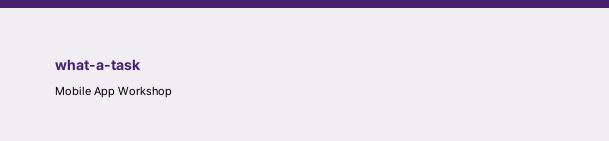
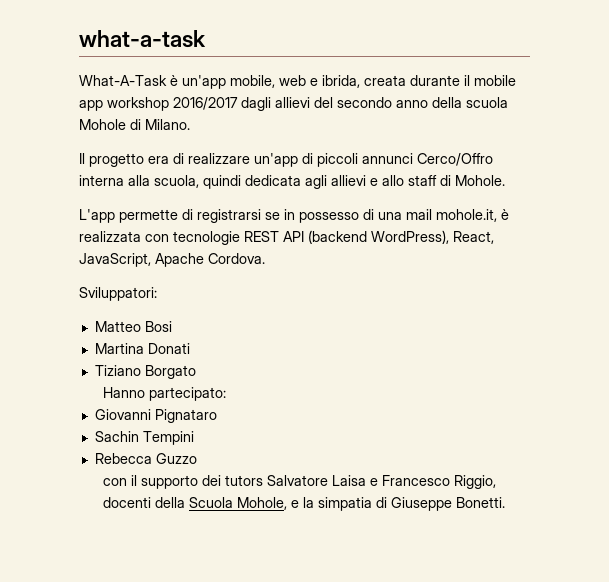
[55,86,173,98] Mobile App Workshop -> [79,75,516,89] [79,97,508,111] [79,119,190,130] [79,153,493,167] [79,175,505,189] [79,209,509,223] [79,230,494,245] [79,253,265,267] [79,287,157,301] [94,321,172,332] [94,343,190,354] [94,365,196,379] [102,387,226,401] [94,409,217,423] [94,431,194,445] [94,453,197,464] [102,475,496,489] [102,497,505,511] What-A-Task è un'app mobile, web e ibrida, creata durante il mobile app workshop 2016/2017 dagli allievi del secondo anno della scuola Mohole di Milano. // Il progetto era di realizzare un'app di piccoli annunci Cerco/Offro interna alla scuola, quindi dedicata agli allievi e allo staff di Mohole. // L'app permette di registrarsi se in possesso di una mail mohole.it, è realizzata con tecnologie REST API (backend WordPress), React, JavaScript, Apache Cordova. // Sviluppatori: // Matteo Bosi // Martina Donati // Tiziano Borgato // Hanno partecipato: // Giovanni Pignataro // Sachin Tempini // Rebecca Guzzo // con il supporto dei tutors Salvatore Laisa e Francesco Riggio, docenti della Scuola Mohole, e la simpatia di Giuseppe Bonetti.

